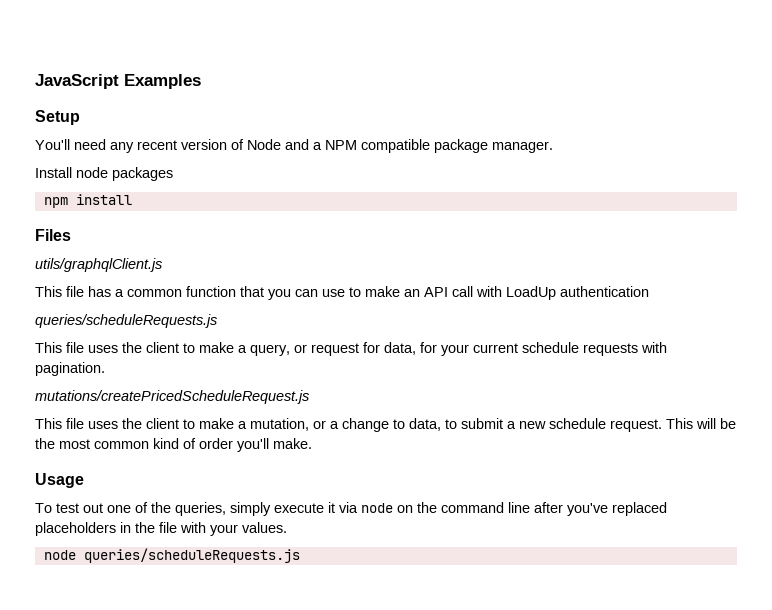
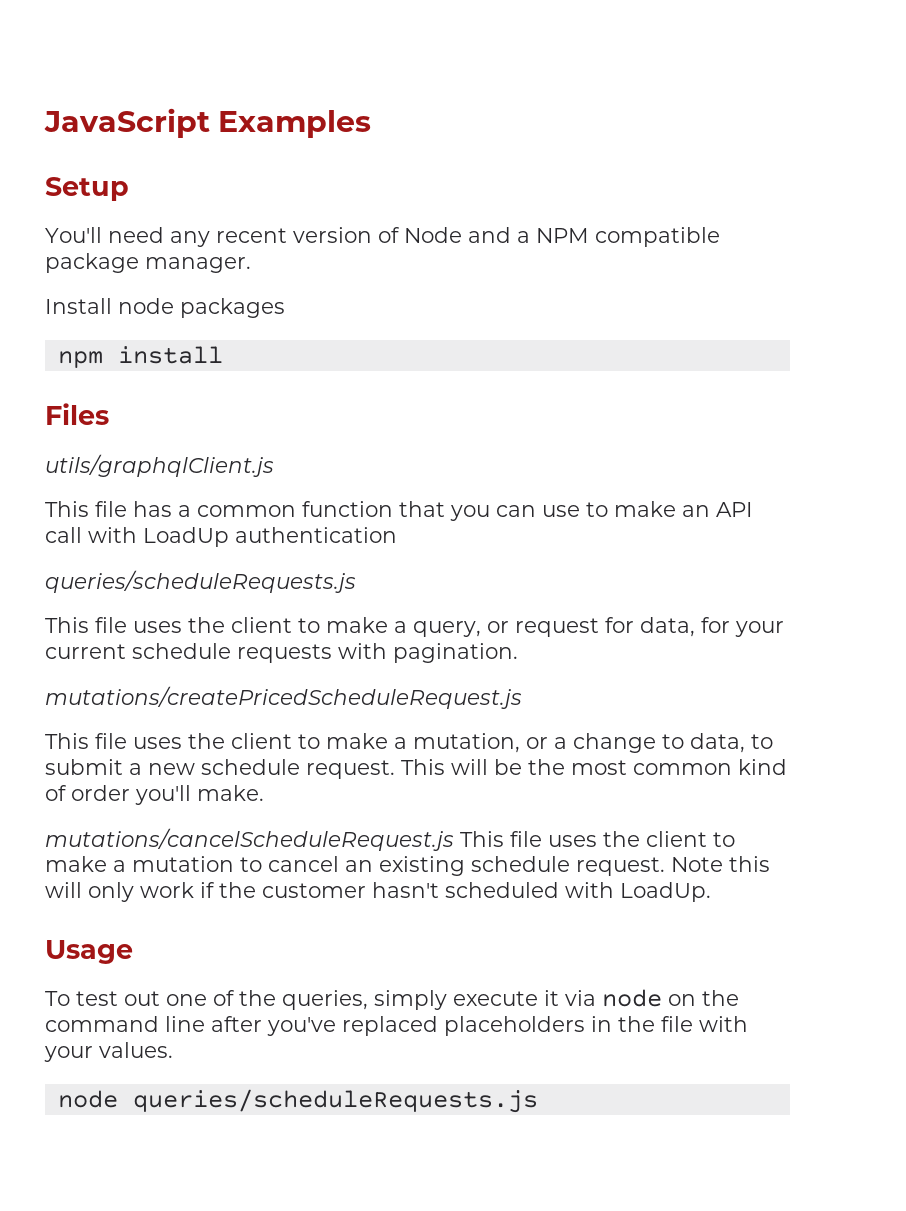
(312, 443) none -> [45,828,735,851] [45,856,770,876] [45,882,711,902] // mutations/cancelScheduleRequest.js This file uses the client to make a mutation to cancel an existing schedule request. Note this will only work if the customer hasn't scheduled with LoadUp.

